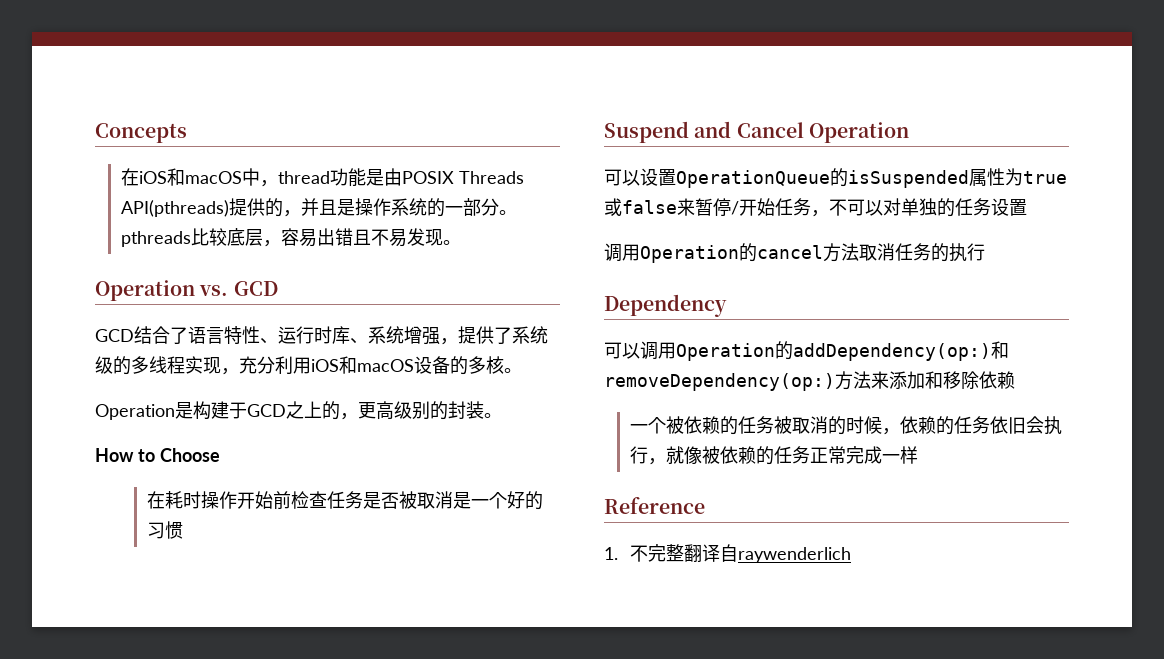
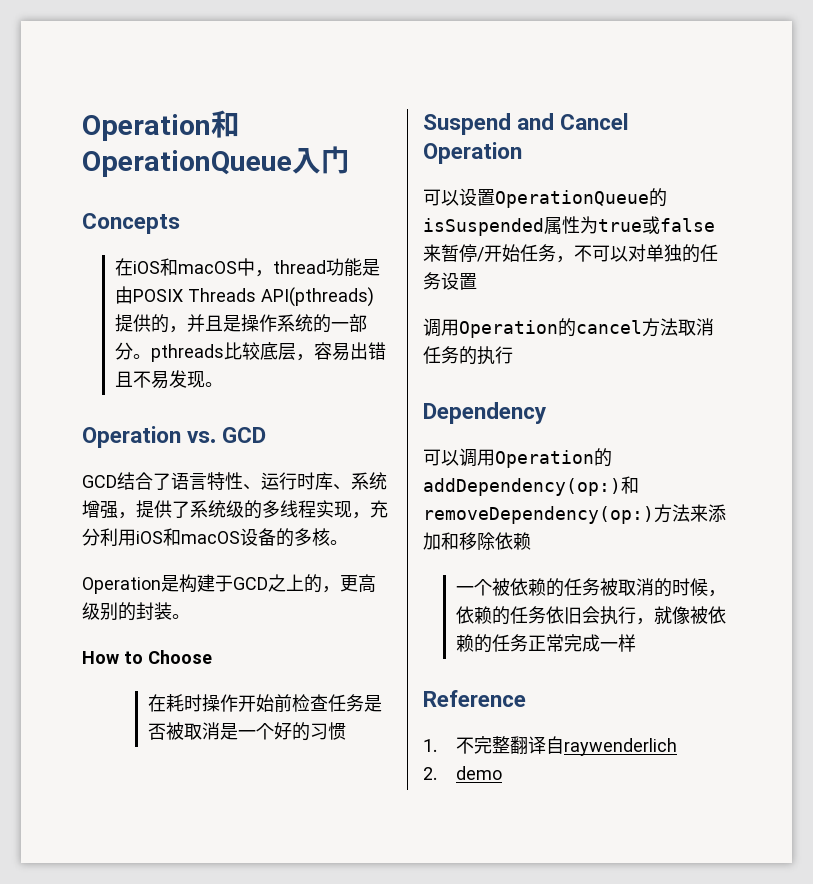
(95, 133) none -> [82,110,240,141] [82,146,350,177] Operation和OperationQueue入门 //
(852, 555) none -> [423,766,502,780] // 2. demo

